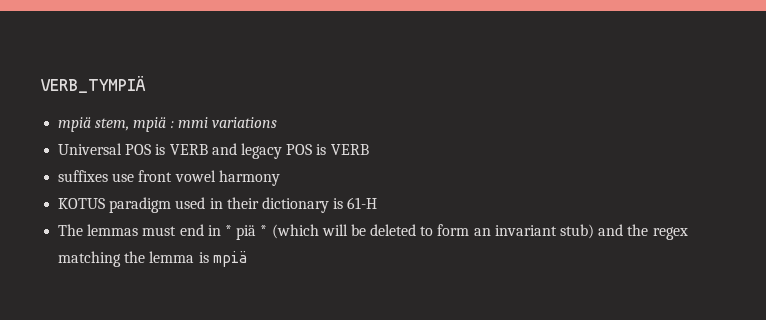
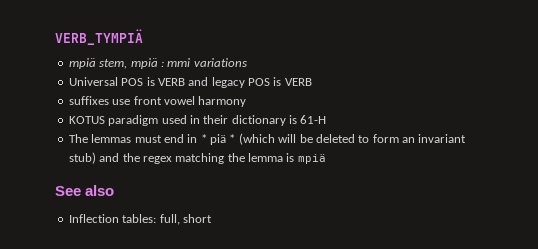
(248, 259) none -> [55,185,115,196] [68,214,212,225] // See also // Inflection tables: full, short

